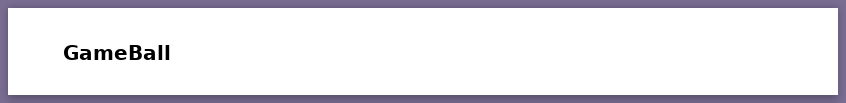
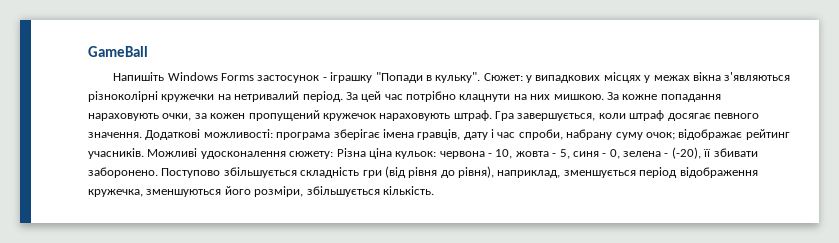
(171, 52) none -> [113,72,791,83] [88,91,721,102] [88,110,759,121] [88,129,790,140] [88,147,758,159] [88,166,758,178] [88,186,434,197] // Напишіть Windows Forms застосунок - іграшку "Попади в кульку". Сюжет: у випадкових місцях у межах вікна з'являються різноколірні кружечки на нетривалий період. За цей час потрібно клацнути на них мишкою. За кожне попадання нараховують очки, за кожен пропущений кружечок нараховують штраф. Гра завершується, коли штраф досягає певного значення. Додаткові можливості: програма зберігає імена гравців, дату і час спроби, набрану суму очок; відображає рейтинг учасників. Можливі удосконалення сюжету: Різна ціна кульок: червона - 10, жовта - 5, синя - 0, зелена - (-20), її збивати заборонено. Поступово збільшується складність гри (від рівня до рівня), наприклад, зменшується період відображення кружечка, зменшуються його розміри, збільшується кількість.

